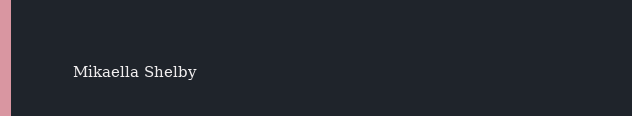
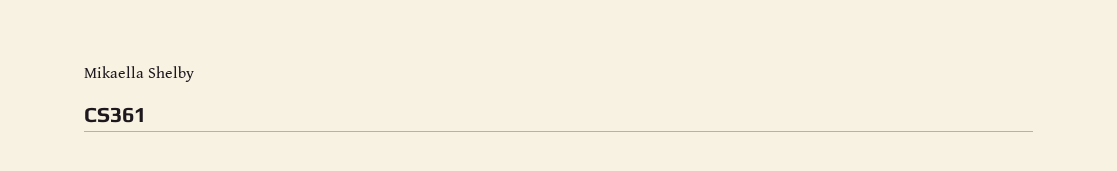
(197, 73) none -> [84,107,146,123] // CS361

